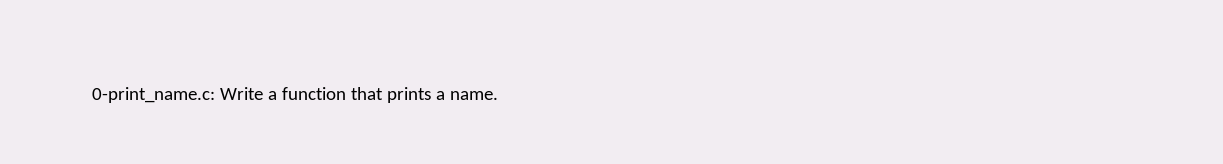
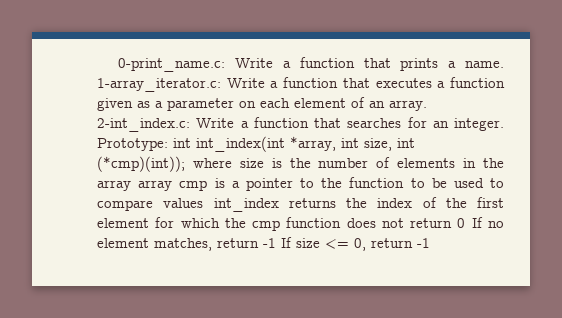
(498, 95) none -> [97,77,506,92] [97,97,427,111] [97,117,504,132] [97,136,415,152] [97,156,505,172] [97,177,504,191] [97,197,504,212] [97,217,504,231] [97,237,430,251] 1-array_iterator.c: Write a function that executes a function given as a parameter on each element of an array. 2-int_index.c: Write a function that searches for an integer. Prototype: int int_index(int *array, int size, int (*cmp)(int)); where size is the number of elements in the array array cmp is a pointer to the function to be used to compare values int_index returns the index of the first element for which the cmp function does not return 0 If no element matches, return -1 If size <= 0, return -1

